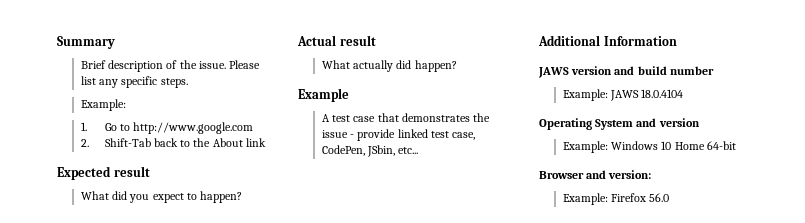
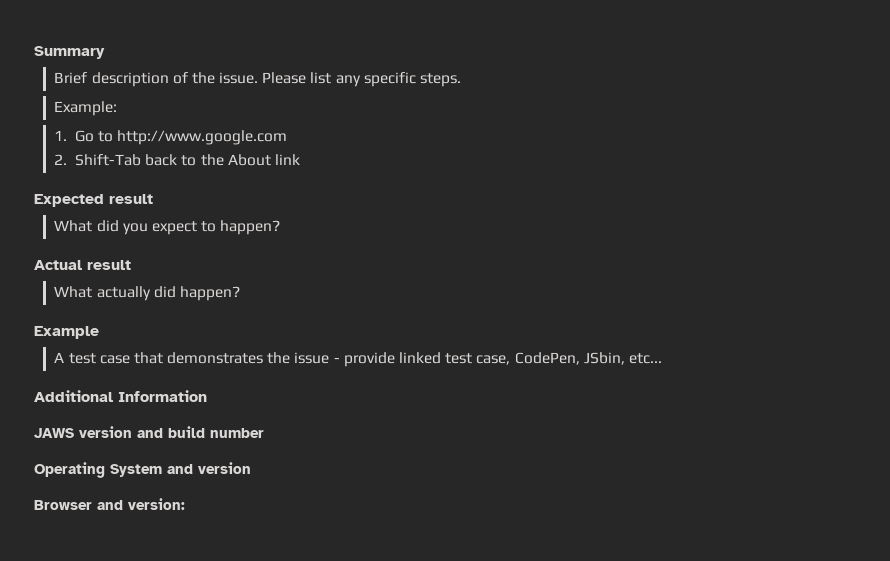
[562,89,684,101] // Example: JAWS 18.0.4104 -> (264, 433) none
[562,141,736,153] // Example: Windows 10 Home 64-bit -> (251, 468) none
[562,193,670,205] // Example: Firefox 56.0 -> (185, 504) none

